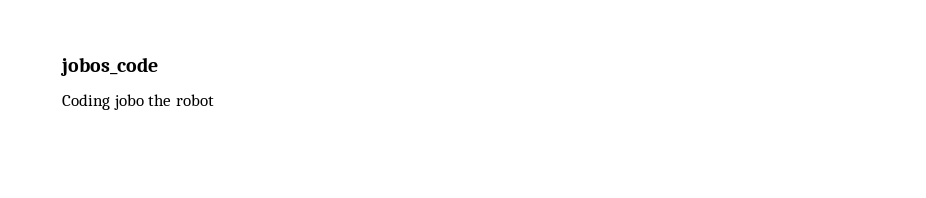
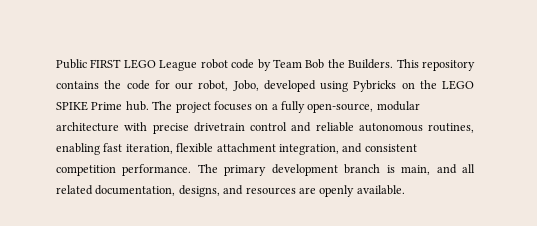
[60,57,158,76] [62,94,214,110] jobos_code // Coding jobo the robot -> [56,59,475,71] [56,80,474,92] [56,101,420,113] [56,122,474,134] [56,143,417,155] [56,164,476,176] [56,185,405,197] Public FIRST LEGO League robot code by Team Bob the Builders. This repository contains the code for our robot, Jobo, developed using Pybricks on the LEGO SPIKE Prime hub. The project focuses on a fully open-source, modular architecture with precise drivetrain control and reliable autonomous routines, enabling fast iteration, flexible attachment integration, and consistent competition performance. The primary development branch is main, and all related documentation, designs, and resources are openly available.

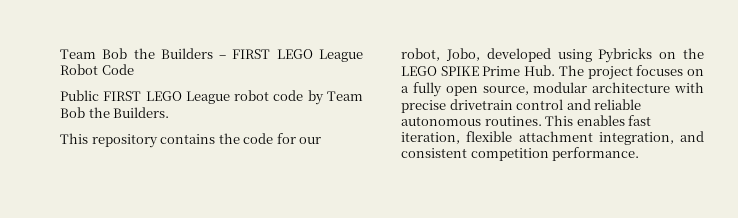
(56, 64) none -> [60,48,363,62] [60,64,134,75] Team Bob the Builders – FIRST LEGO League Robot Code //
(394, 64) none -> (170, 112) //
[125,101,149,111] hub. -> [524,65,556,76] Hub.
[307,103,374,113] open-source, -> [445,86,529,96] open source,
[428,123,474,133] [56,143,100,155] routines, enabling -> [484,115,625,126] routines. This enables
[197,164,476,176] [56,185,405,197] The primary development branch is main, and all related documentation, designs, and resources are openly available. -> (640, 154) none

